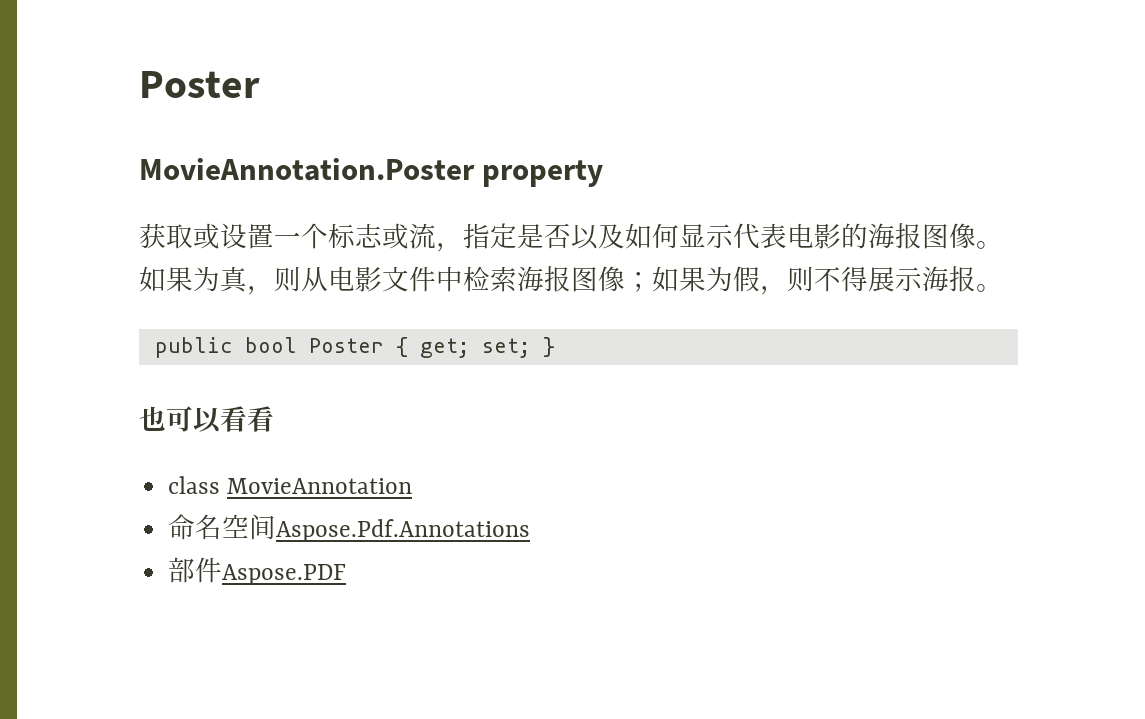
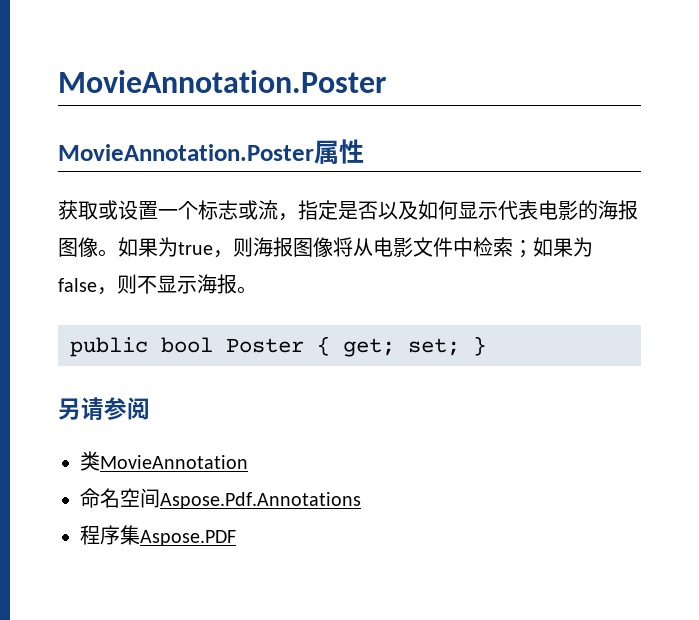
[139,71,260,98] [139,158,604,187] Poster // MovieAnnotation.Poster property -> [58,70,386,93] [58,139,364,164] MovieAnnotation.Poster // MovieAnnotation.Poster属性
[220,266,895,295] 真，则从电影文件中检索海报图像；如果为假，则不得展 -> [178,237,593,258] [58,274,177,295] true，则海报图像将从电影文件中检索；如果为false，则不显
[139,406,274,433] [168,476,221,494] 也可以看看 // class -> [58,397,150,421] [80,451,100,471] 另请参阅 // 类
[168,557,223,583] 部件 -> [80,525,140,545] 程序集

